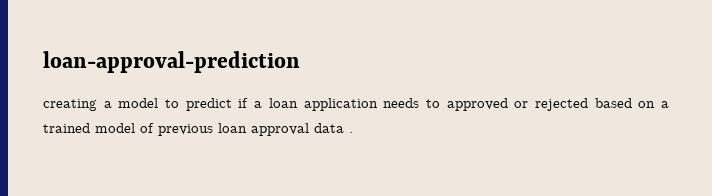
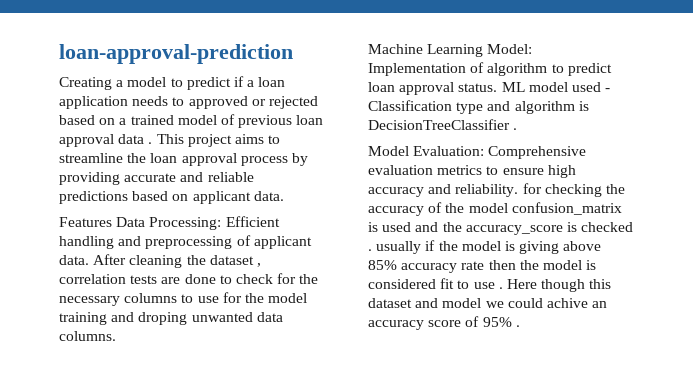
[43,99,97,111] creating -> [59,77,112,90] Creating
(353, 132) none -> [156,134,281,147] [59,153,308,166] [59,172,254,185] [59,191,284,204] [59,216,280,230] [59,235,312,249] [59,254,261,268] [59,273,319,284] [59,292,308,306] [59,312,283,325] [59,331,116,341] [368,44,533,57] [368,62,612,76] [368,82,611,95] [368,100,589,114] [368,119,518,130] [368,146,587,159] [368,165,576,178] [368,183,625,197] [368,202,622,216] [368,222,634,235] [368,240,602,254] [368,260,597,273] [368,278,612,292] [368,298,608,308] [368,316,520,330] This project aims to streamline the loan approval process by providing accurate and reliable predictions based on applicant data. // Features Data Processing: Efficient handling and preprocessing of applicant data. After cleaning the dataset , correlation tests are done to check for the necessary columns to use for the model training and droping unwanted data columns. // Machine Learning Model: Implementation of algorithm to predict loan approval status. ML model used - Classification type and algorithm is DecisionTreeClassifier . // Model Evaluation: Comprehensive evaluation metrics to ensure high accuracy and reliability. for checking the accuracy of the model confusion_matrix is used and the accuracy_score is checked . usually if the model is giving above 85% accuracy rate then the model is considered fit to use . Here though this dataset and model we could achive an accuracy score of 95% .

